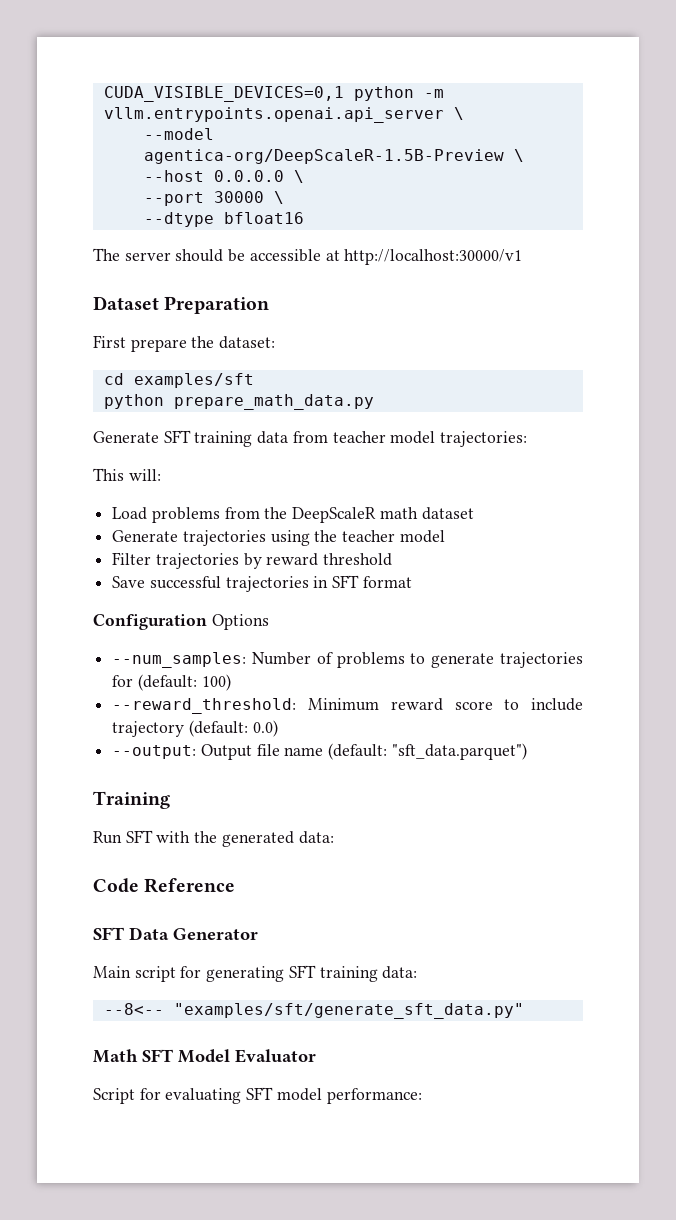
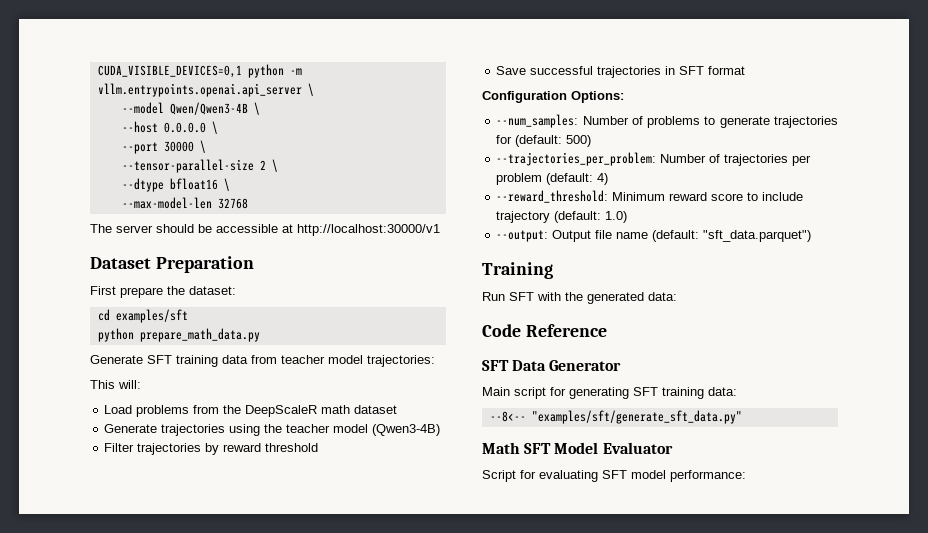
[143,149,504,164] agentica-org/DeepScaleR-1.5B-Preview -> [169,102,248,115] Qwen/Qwen3-4B
(284, 197) none -> [121,159,278,173] // --tensor-parallel-size 2 \
(304, 218) none -> [223,178,230,191] [121,197,248,209] \ // --max-model-len 32768
(445, 536) none -> [372,424,441,436] (Qwen3-4B)
[211,614,269,630] Options -> [571,91,624,103] Options:
[201,674,231,691] 100) -> [566,135,592,147] [496,152,812,166] [496,173,609,185] 500) // --trajectories_per_problem: Number of trajectories per problem (default: 4)
[252,720,278,737] 0.0) -> [605,211,628,223] 1.0)

